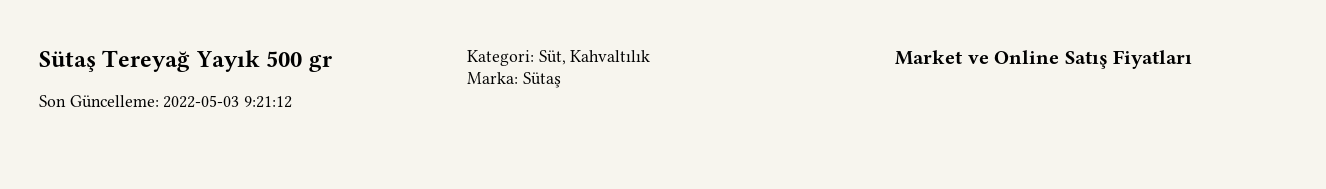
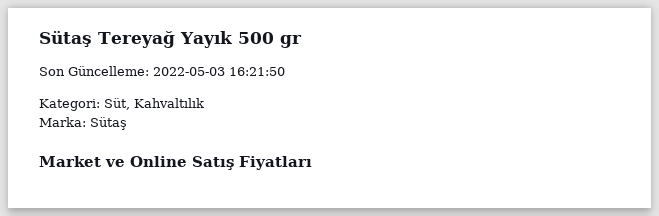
[244,96,293,108] 9:21:12 -> [229,67,285,76] 16:21:50

